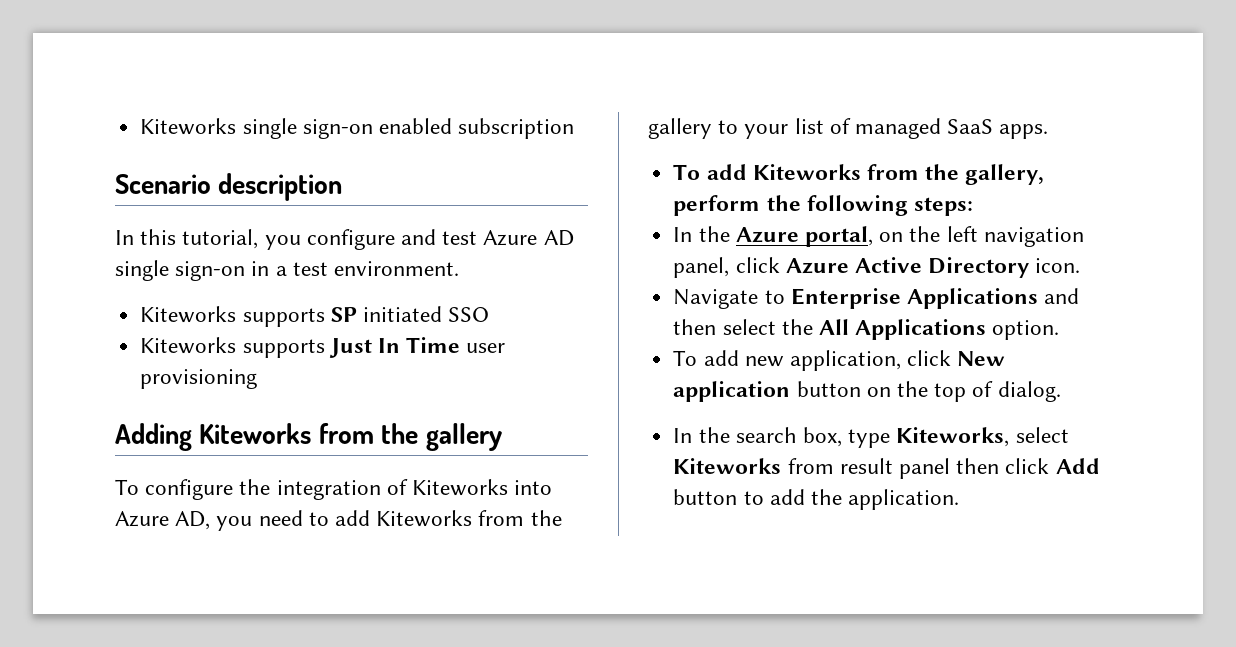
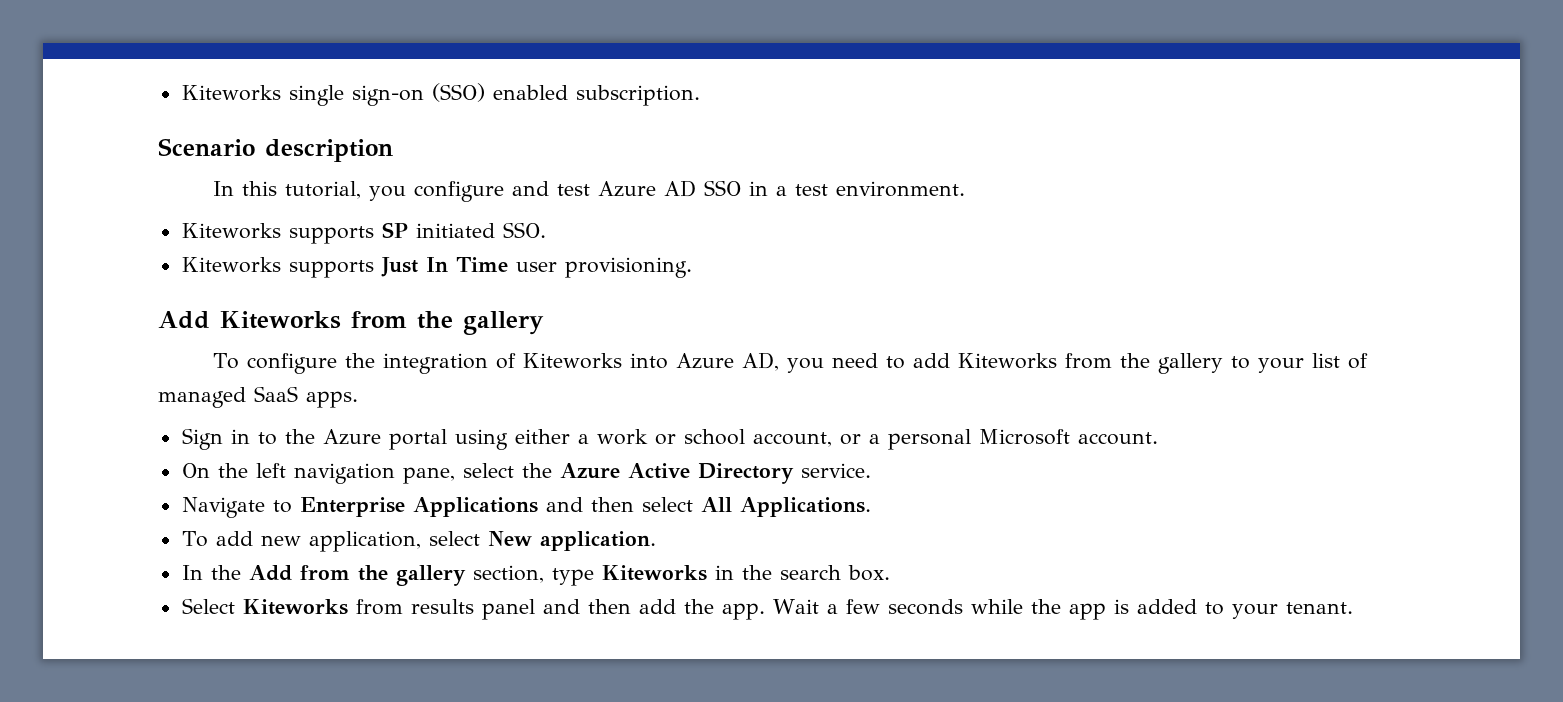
[378,118,575,139] enabled subscription -> [431,83,700,106] (SSO) enabled subscription.
[115,260,246,281] single sign-on -> [703,180,741,196] SSO
[448,307,490,322] SSO -> [502,222,546,238] SSO.
[140,369,258,389] [115,423,192,451] provisioning // Adding -> [564,257,692,278] [158,311,210,329] provisioning. // Add
[673,164,1045,185] [673,195,973,216] [673,226,1084,247] [673,257,780,278] To add Kiteworks from the gallery, perform the following steps: // In the Azure portal, on the left navigation panel, click -> [181,428,1158,450] [181,463,552,484] Sign in to the Azure portal using either a work or school account, or a personal Microsoft account. // On the left navigation pane, select the
[1035,258,1081,273] icon. -> [800,463,871,478] service.
[781,319,1060,340] the All Applications option. -> [700,497,871,517] All Applications.
[907,350,1006,366] [673,381,1061,402] [673,427,1069,448] [673,458,1100,479] [673,489,960,510] click New application button on the top of dialog. // In the search box, type Kiteworks, select Kiteworks from result panel then click Add button to add the application. -> [428,531,656,551] [181,565,890,586] [181,598,1353,620] select New application. // In the Add from the gallery section, type Kiteworks in the search box. // Select Kiteworks from results panel and then add the app. Wait a few seconds while the app is added to your tenant.

